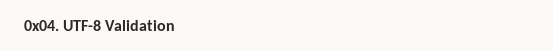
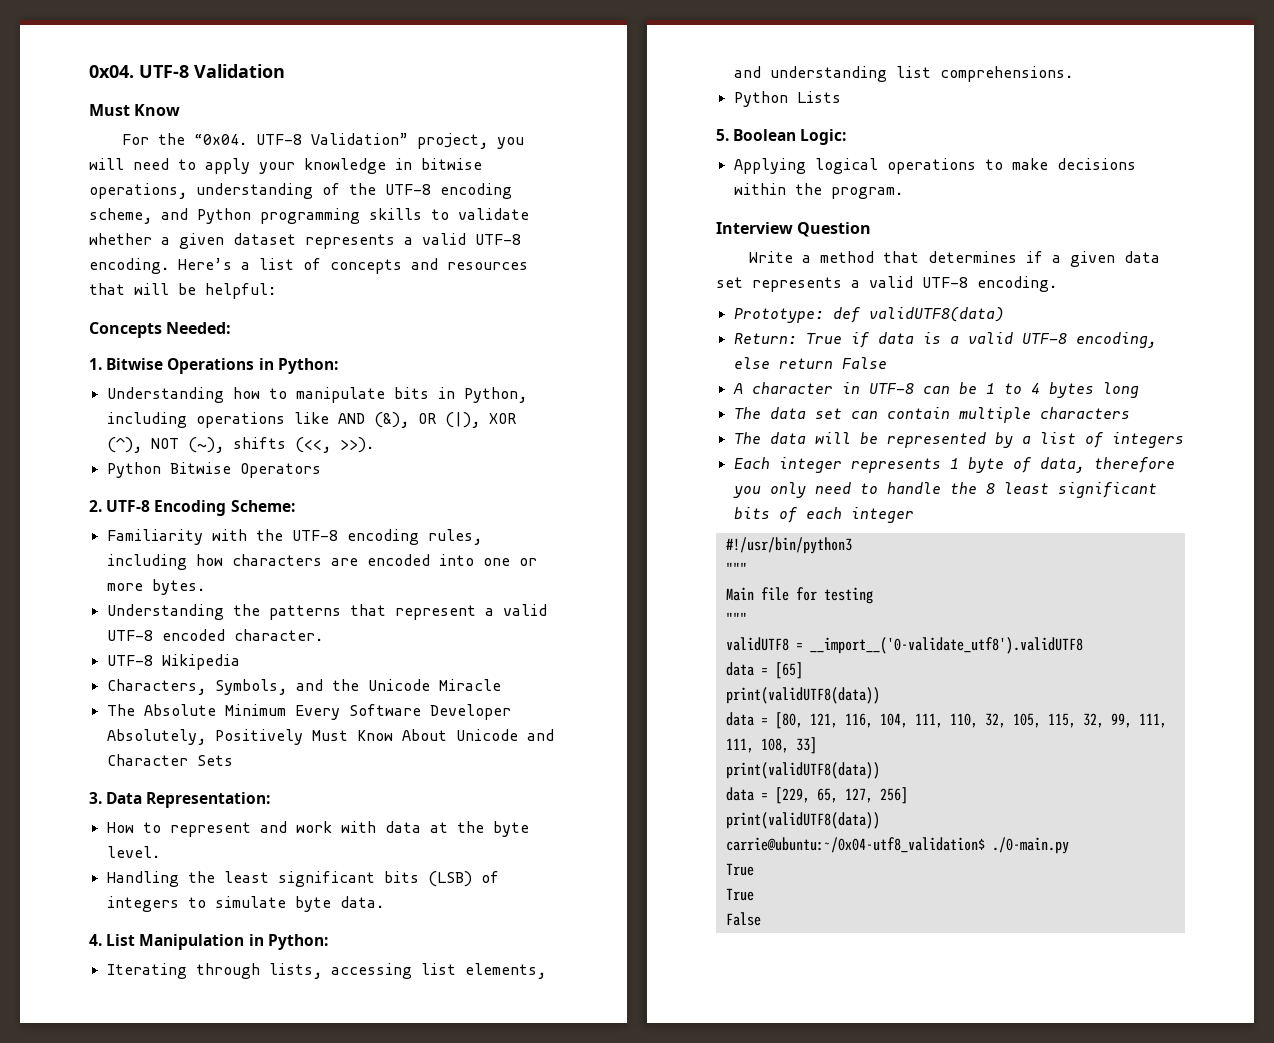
(176, 25) none -> [89,104,181,116] [122,133,525,149] [89,158,482,174] [89,183,512,199] [89,208,529,224] [89,233,521,249] [89,258,528,274] [89,283,276,299] [89,322,232,338] [89,358,338,374] [106,387,527,403] [106,412,516,428] [106,437,374,453] [106,462,321,478] [89,500,295,516] [106,529,482,545] [106,554,537,570] [106,579,205,595] [106,604,547,620] [106,629,323,641] [106,654,240,670] [106,679,501,695] [106,704,511,720] [106,729,554,745] [106,754,233,766] [89,792,271,808] [106,821,529,837] [106,846,160,858] [106,871,499,887] [106,896,384,912] [89,934,328,950] [106,963,546,979] [733,66,1073,82] [733,91,841,107] [716,129,847,145] [733,158,1136,174] [733,183,903,199] [716,222,872,237] [749,251,1161,267] [716,276,1057,292] [733,307,1004,323] [733,332,1157,348] [733,357,887,369] [732,382,1139,398] [733,407,1130,423] [733,432,1184,448] [733,457,1175,473] [732,482,1157,498] [733,507,914,523] [725,537,852,554] [725,562,747,575] [725,587,873,604] [725,612,747,625] [725,637,1083,654] [725,662,803,679] [725,687,880,704] [725,712,1167,729] [725,737,817,754] [725,762,880,779] [725,787,908,804] [725,812,880,829] [725,837,1069,854] [725,863,754,876] [725,888,754,901] [725,912,761,926] // Must Know // For the “0x04. UTF-8 Validation” project, you will need to apply your knowledge in bitwise operations, understanding of the UTF-8 encoding scheme, and Python programming skills to validate whether a given dataset represents a valid UTF-8 encoding. Here’s a list of concepts and resources that will be helpful: // Concepts Needed: // 1. Bitwise Operations in Python: // Understanding how to manipulate bits in Python, including operations like AND (&), OR (|), XOR (^), NOT (~), shifts (<<, >>). // Python Bitwise Operators // 2. UTF-8 Encoding Scheme: // Familiarity with the UTF-8 encoding rules, including how characters are encoded into one or more bytes. // Understanding the patterns that represent a valid UTF-8 encoded character. // UTF-8 Wikipedia // Characters, Symbols, and the Unicode Miracle // The Absolute Minimum Every Software Developer Absolutely, Positively Must Know About Unicode and Character Sets // 3. Data Representation: // How to represent and work with data at the byte level. // Handling the least significant bits (LSB) of integers to simulate byte data. // 4. List Manipulation in Python: // Iterating through lists, accessing list elements, and understanding list comprehensions. // Python Lists // 5. Boolean Logic: // Applying logical operations to make decisions within the program. // Interview Question // Write a method that determines if a given data set represents a valid UTF-8 encoding. // Prototype: def validUTF8(data) // Return: True if data is a valid UTF-8 encoding, else return False // A character in UTF-8 can be 1 to 4 bytes long // The data set can contain multiple characters // The data will be represented by a list of integers // Each integer represents 1 byte of data, therefore you only need to handle the 8 least significant bits of each integer // #!/usr/bin/python3 // """ // Main file for testing // """ // validUTF8 = __import__('0-validate_utf8').validUTF8 // data = [65] // print(validUTF8(data)) // data = [80, 121, 116, 104, 111, 110, 32, 105, 115, 32, 99, 111, 111, 108, 33] // print(validUTF8(data)) // data = [229, 65, 127, 256] // print(validUTF8(data)) // carrie@ubuntu:~/0x04-utf8_validation$ ./0-main.py // True // True // False

